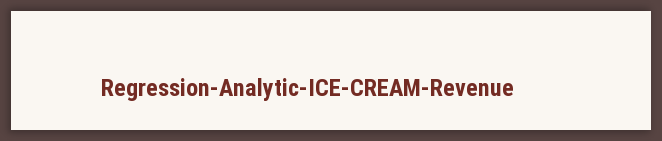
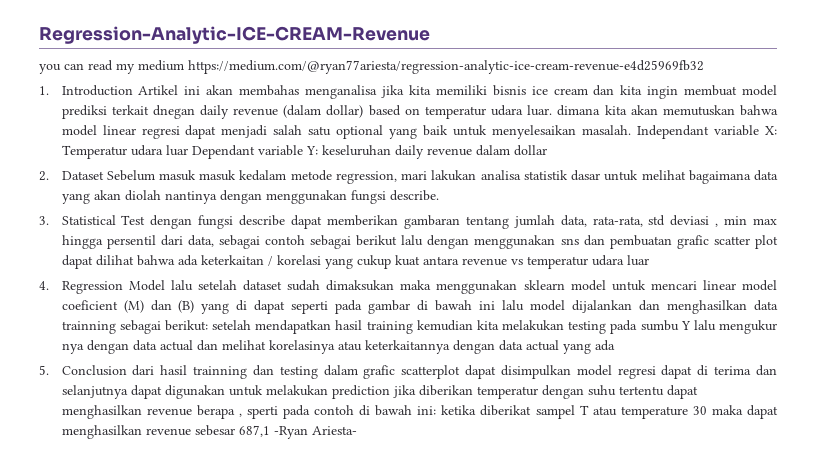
(514, 89) none -> [39,60,704,74] [39,85,777,99] [61,105,778,119] [61,125,778,139] [61,145,547,159] [39,170,778,184] [61,190,439,204] [39,215,777,229] [61,235,778,249] [61,255,649,269] [39,280,777,294] [61,300,779,314] [61,320,778,334] [61,340,615,354] [39,365,777,379] [61,385,698,399] [61,405,778,419] [61,425,357,439] // you can read my medium https://medium.com/@ryan77ariesta/regression-analytic-ice-cream-revenue-e4d25969fb32 // 1. Introduction Artikel ini akan membahas menganalisa jika kita memiliki bisnis ice cream dan kita ingin membuat model prediksi terkait dnegan daily revenue (dalam dollar) based on temperatur udara luar. dimana kita akan memutuskan bahwa model linear regresi dapat menjadi salah satu optional yang baik untuk menyelesaikan masalah. Independant variable X: Temperatur udara luar Dependant variable Y: keseluruhan daily revenue dalam dollar // 2. Dataset Sebelum masuk masuk kedalam metode regression, mari lakukan analisa statistik dasar untuk melihat bagaimana data yang akan diolah nantinya dengan menggunakan fungsi describe. // 3. Statistical Test dengan fungsi describe dapat memberikan gambaran tentang jumlah data, rata-rata, std deviasi , min max hingga persentil dari data, sebagai contoh sebagai berikut lalu dengan menggunakan sns dan pembuatan grafic scatter plot dapat dilihat bahwa ada keterkaitan / korelasi yang cukup kuat antara revenue vs temperatur udara luar // 4. Regression Model lalu setelah dataset sudah dimaksukan maka menggunakan sklearn model untuk mencari linear model coeficient (M) dan (B) yang di dapat seperti pada gambar di bawah ini lalu model dijalankan dan menghasilkan data trainning sebagai berikut: setelah mendapatkan hasil training kemudian kita melakukan testing pada sumbu Y lalu mengukur nya dengan data actual dan melihat korelasinya atau keterkaitannya dengan data actual yang ada // 5. Conclusion dari hasil trainning dan testing dalam grafic scatterplot dapat disimpulkan model regresi dapat di terima dan selanjutnya dapat digunakan untuk melakukan prediction jika diberikan temperatur dengan suhu tertentu dapat menghasilkan revenue berapa , sperti pada contoh di bawah ini: ketika diberikat sampel T atau temperature 30 maka dapat menghasilkan revenue sebesar 687,1 -Ryan Ariesta-

